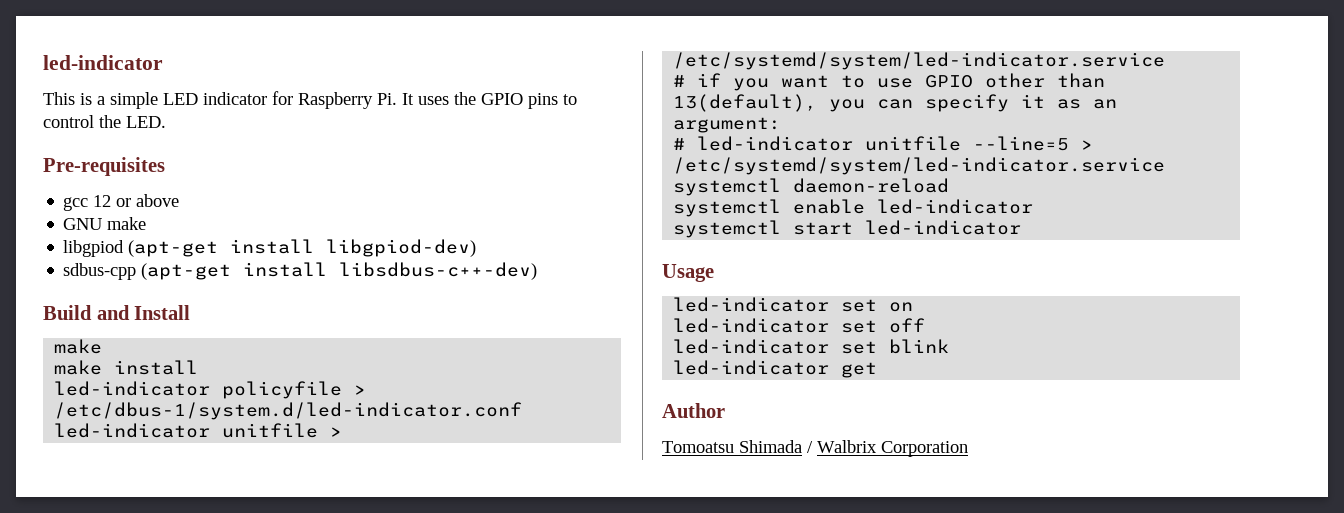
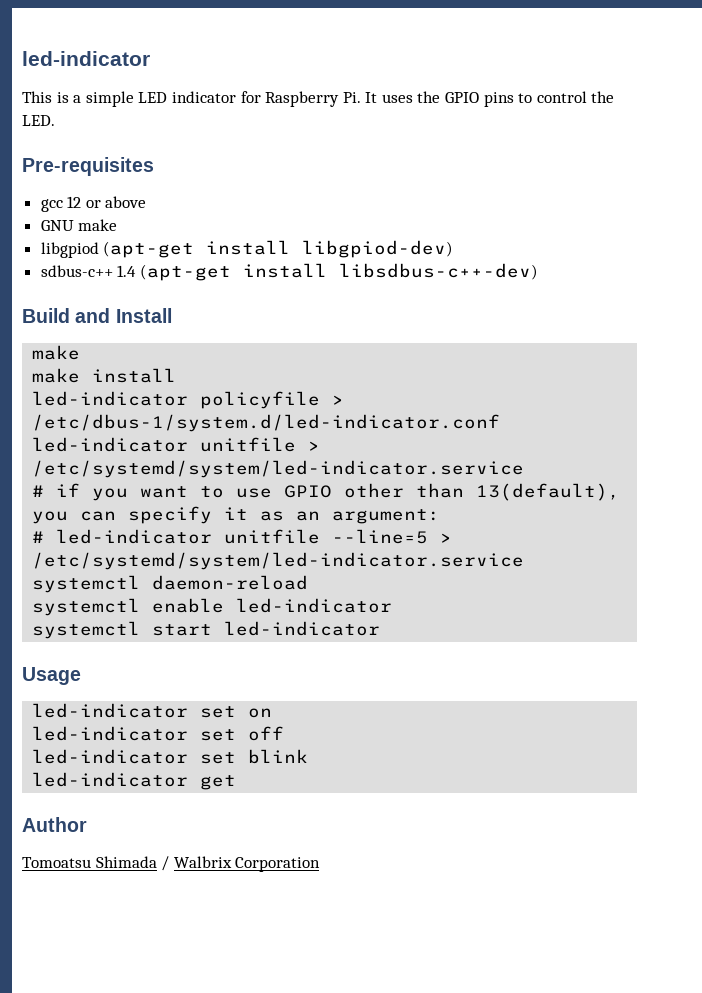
[63,263,137,280] sdbus-cpp -> [40,265,137,277] sdbus-c++ 1.4

